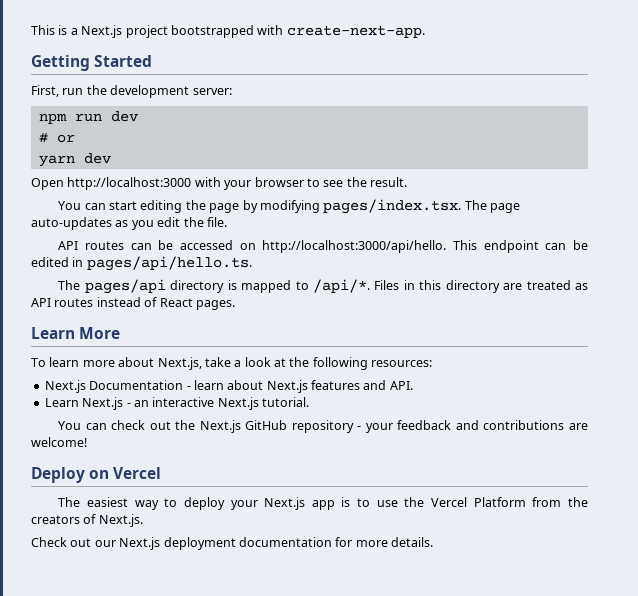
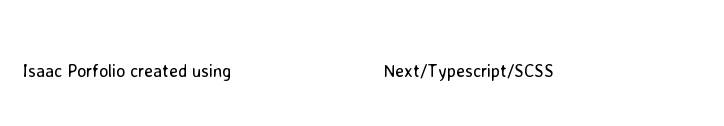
[31,25,425,38] [31,55,153,71] [31,85,232,98] [38,111,138,124] [38,132,75,143] [38,153,111,167] [31,177,407,190] [58,199,521,214] [31,217,227,230] [58,240,588,253] [31,256,252,271] [58,279,588,294] [31,297,235,310] [31,327,121,339] [31,357,433,370] [44,380,413,393] [44,397,309,410] [58,420,589,433] [31,437,87,447] [31,467,162,483] [58,497,588,510] [31,514,143,527] [31,537,433,550] This is a Next.js project bootstrapped with create-next-app. // Getting Started // First, run the development server: // npm run dev // # or // yarn dev // Open http://localhost:3000 with your browser to see the result. // You can start editing the page by modifying pages/index.tsx. The page auto-updates as you edit the file. // API routes can be accessed on http://localhost:3000/api/hello. This endpoint can be edited in pages/api/hello.ts. // The pages/api directory is mapped to /api/*. Files in this directory are treated as API routes instead of React pages. // Learn More // To learn more about Next.js, take a look at the following resources: // Next.js Documentation - learn about Next.js features and API. // Learn Next.js - an interactive Next.js tutorial. // You can check out the Next.js GitHub repository - your feedback and contributions are welcome! // Deploy on Vercel // The easiest way to deploy your Next.js app is to use the Vercel Platform from the creators of Next.js. // Check out our Next.js deployment documentation for more details. -> [23,64,554,81] Isaac Porfolio created using Next/Typescript/SCSS

